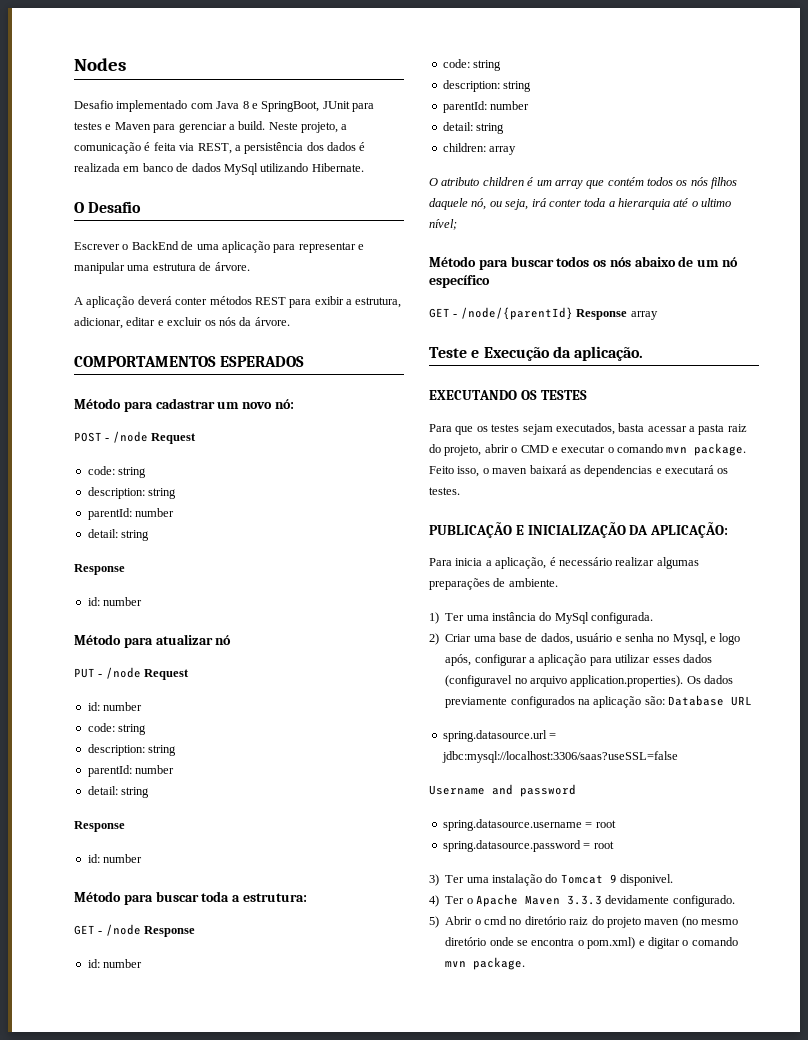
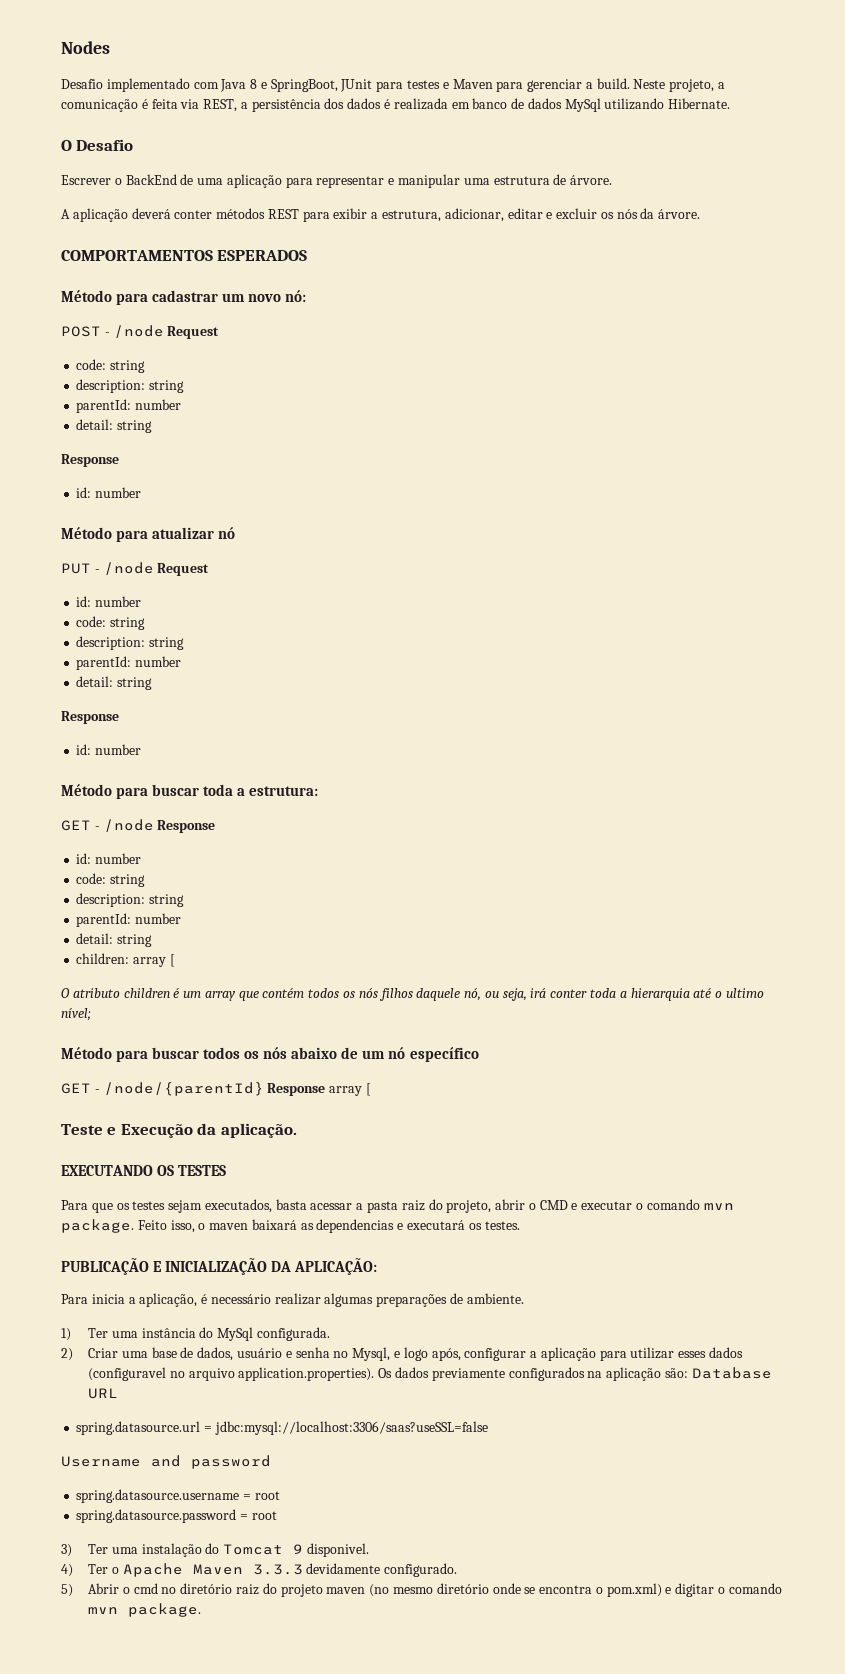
(517, 150) none -> [169,954,175,967] [
(658, 315) none -> [365,1083,371,1096] [

